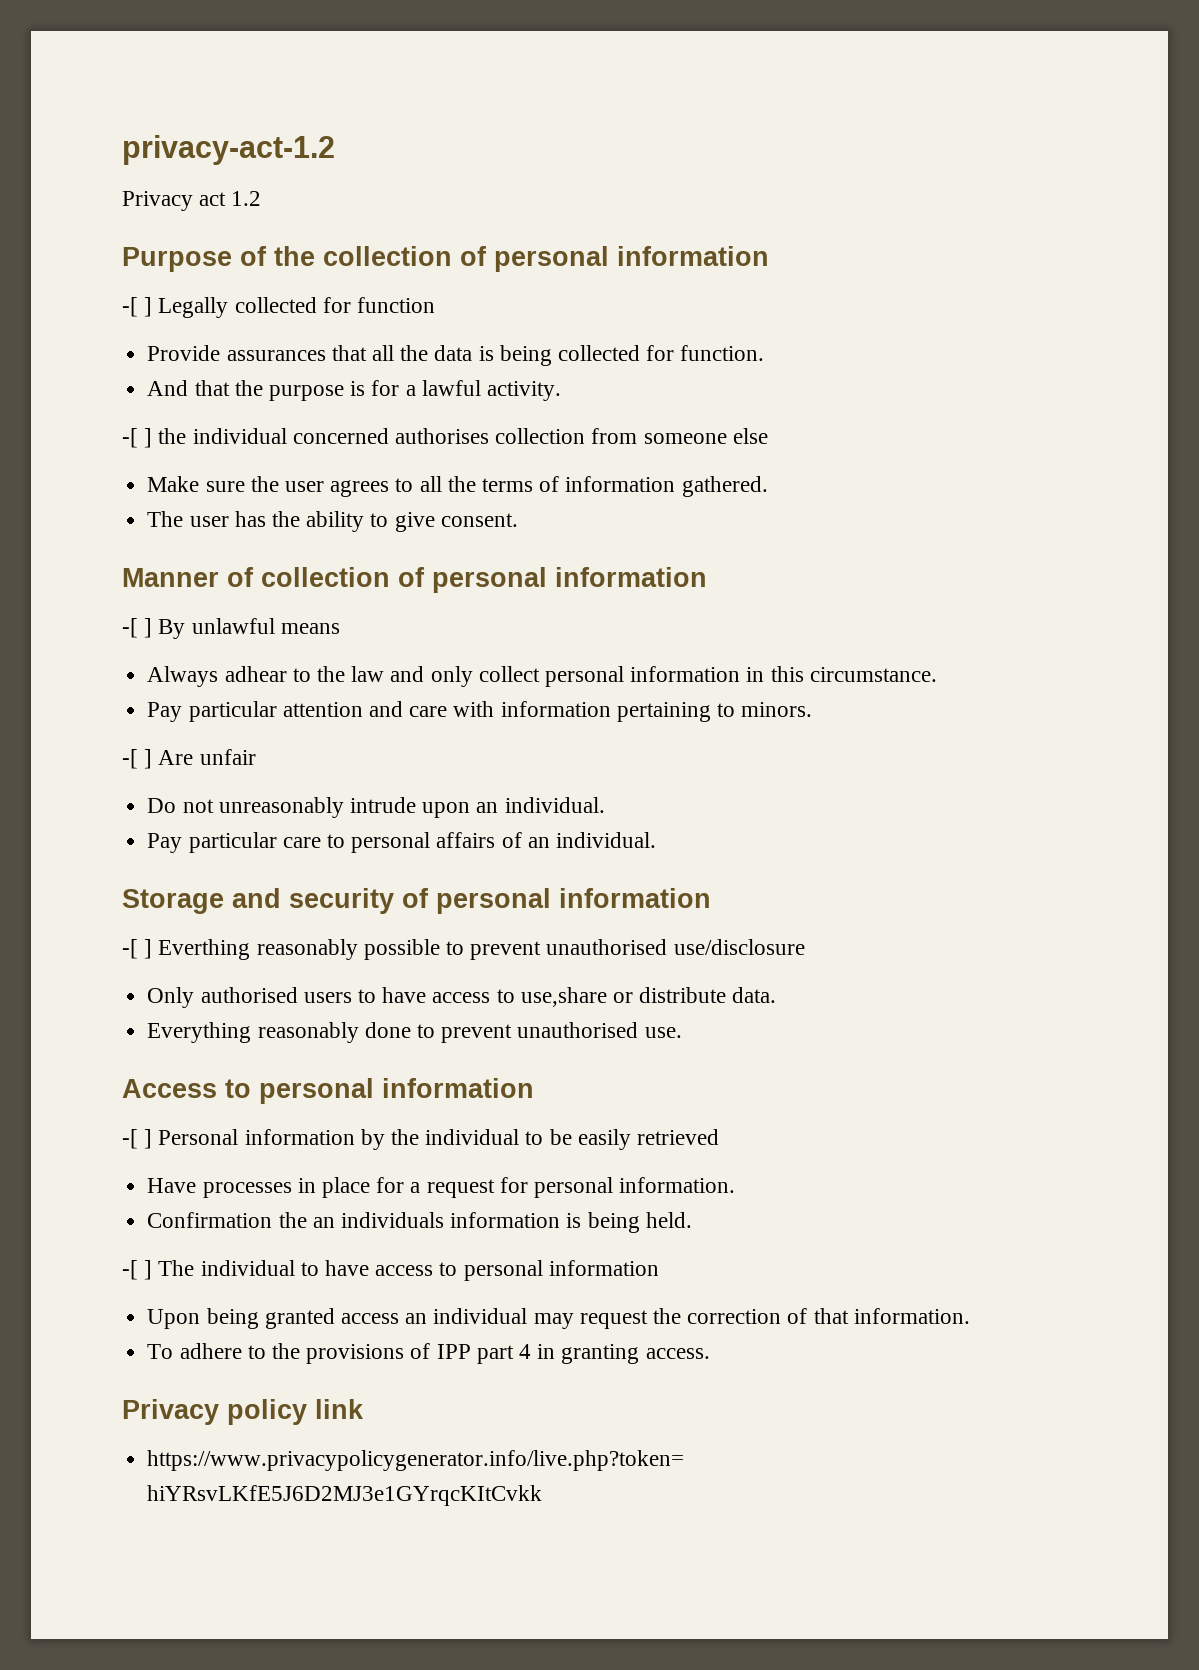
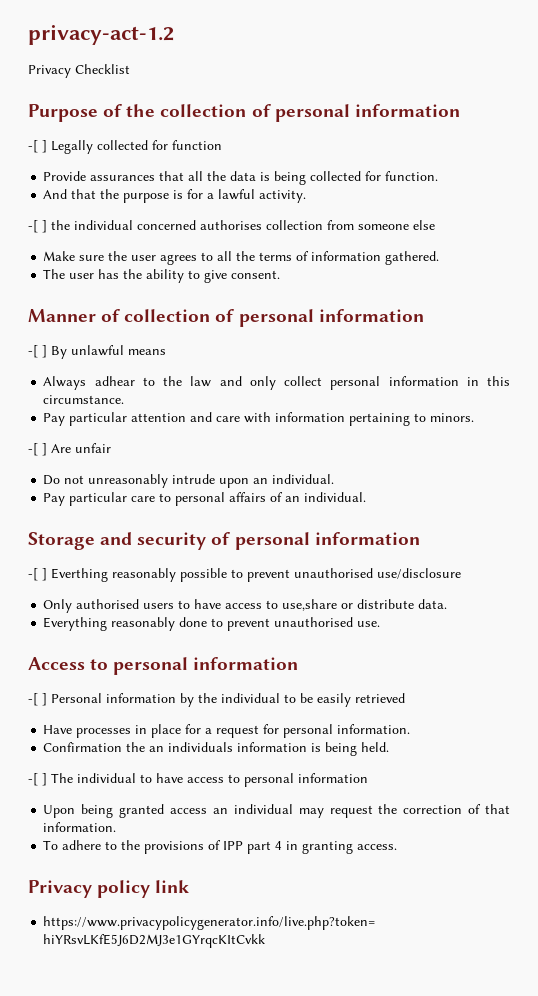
[199,191,262,206] act 1.2 -> [75,64,130,74] Checklist

